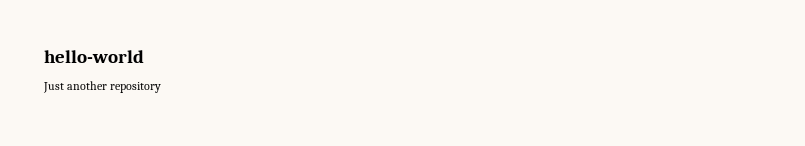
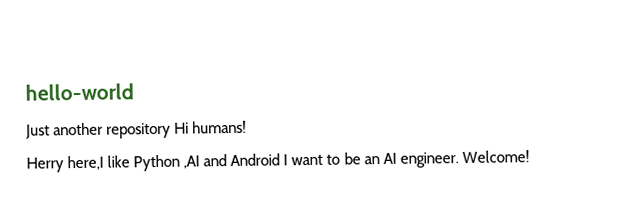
(162, 87) none -> [174,120,248,134] [26,150,530,173] Hi humans! // Herry here,I like Python ,AI and Android I want to be an AI engineer. Welcome!

